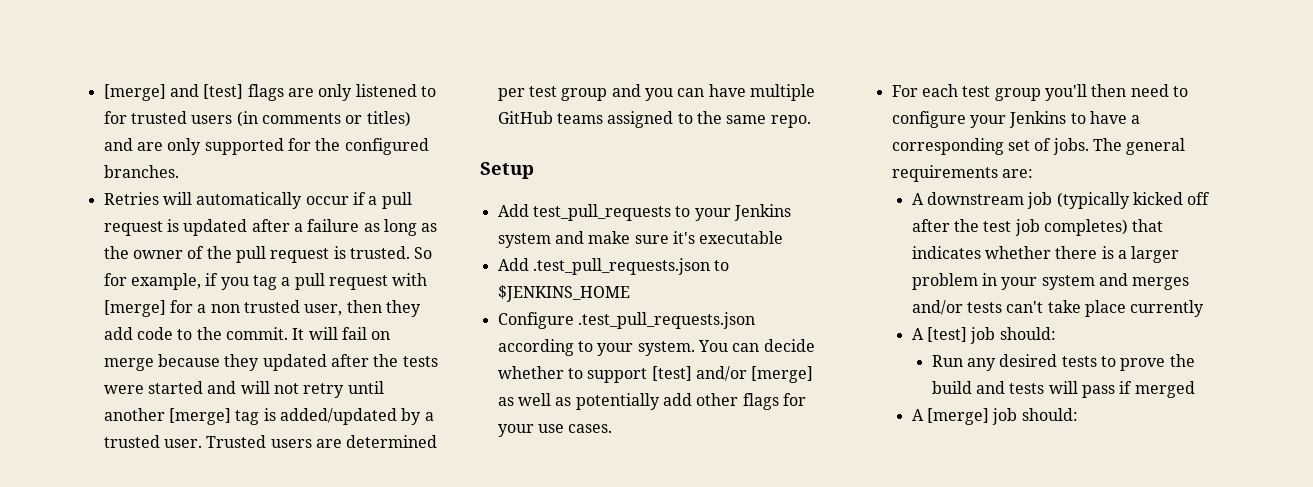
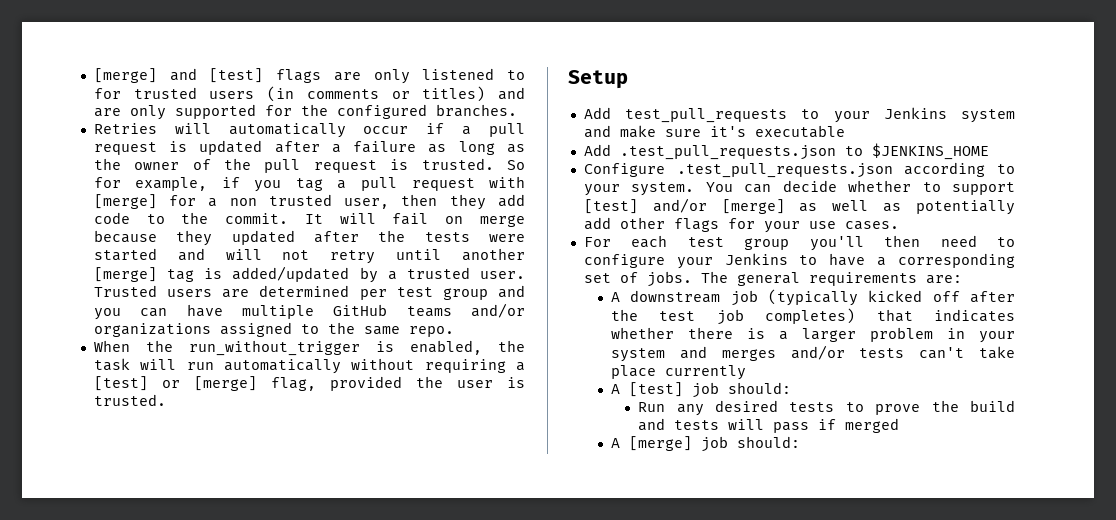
(603, 118) none -> [471,303,525,318] [93,323,211,337] and/or organizations
(811, 121) none -> [93,340,525,356] [93,358,526,374] [93,376,525,391] [93,394,166,406] // When the run_without_trigger is enabled, the task will run automatically without requiring a [test] or [merge] flag, provided the user is trusted.

